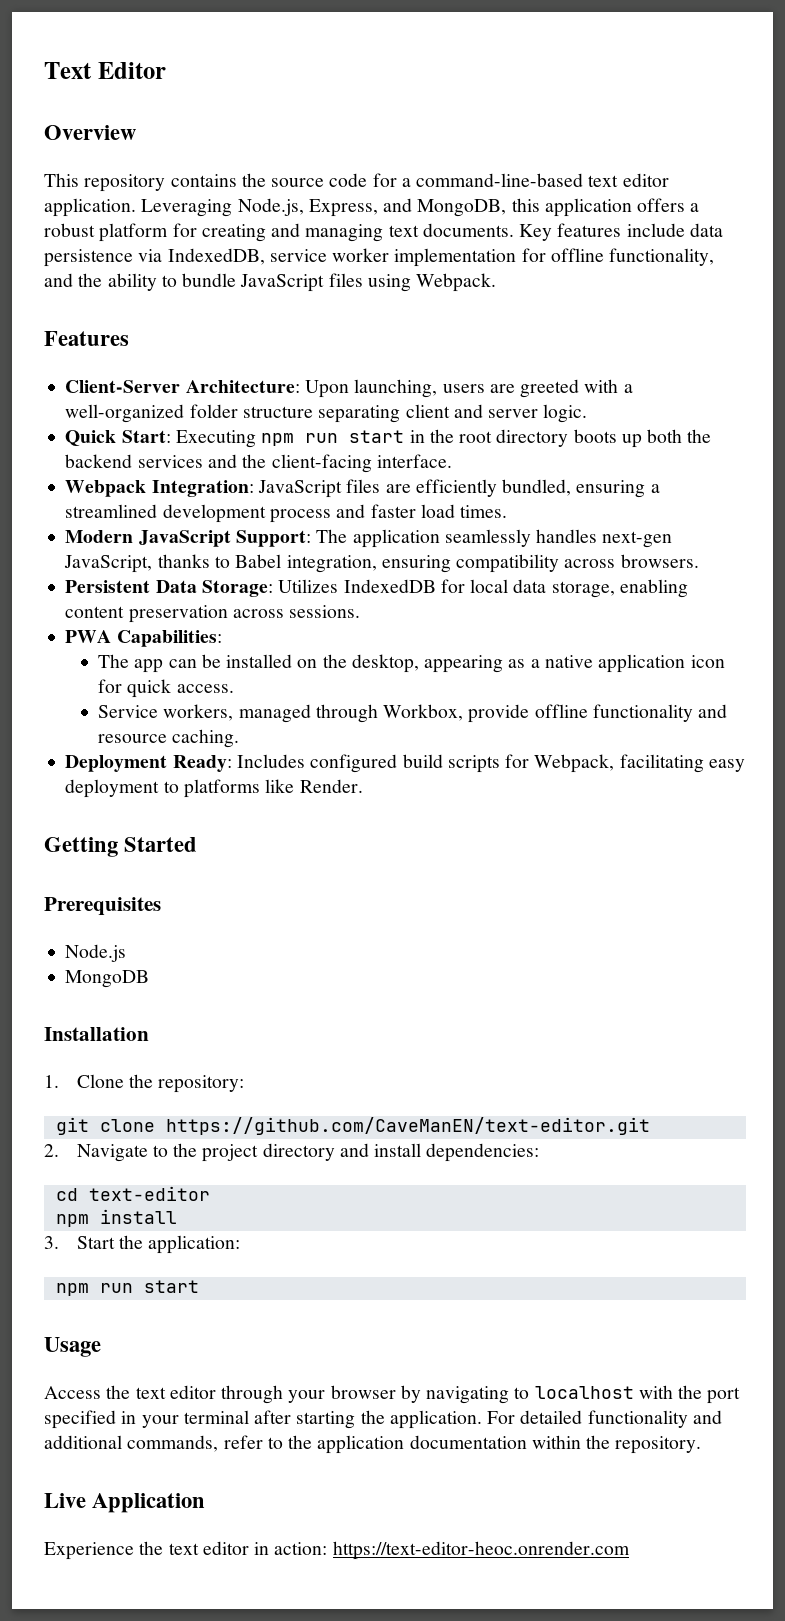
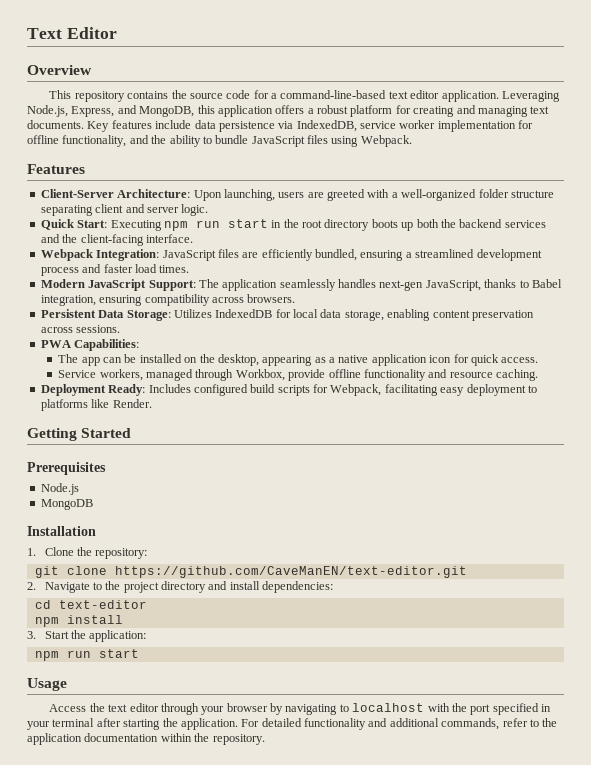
[44,1493,206,1513] [44,1541,630,1560] // Live Application // Experience the text editor in action: https://text-editor-heoc.onrender.com -> (265, 739) none

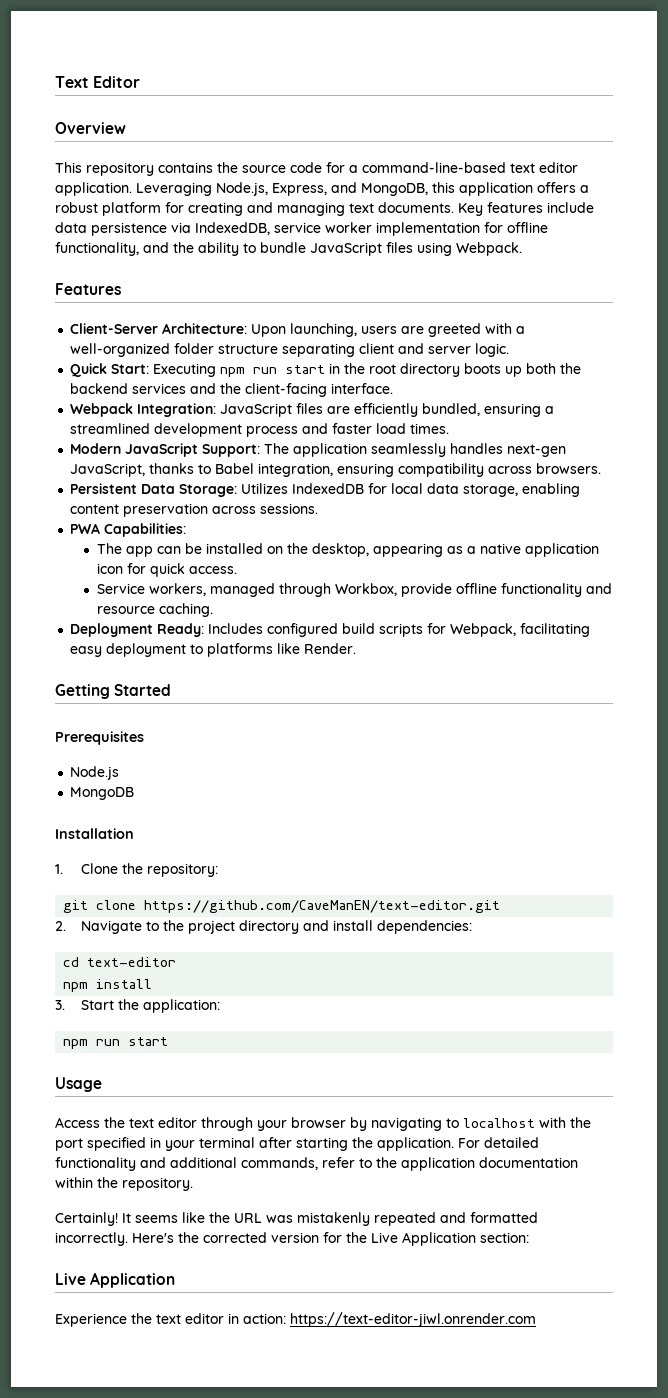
(265, 739) none -> [55,1212,538,1226] [55,1232,529,1246] [55,1272,176,1288] [55,1312,536,1327] // Certainly! It seems like the URL was mistakenly repeated and formatted incorrectly. Here's the corrected version for the Live Application section: // Live Application // Experience the text editor in action: https://text-editor-jiwl.onrender.com

